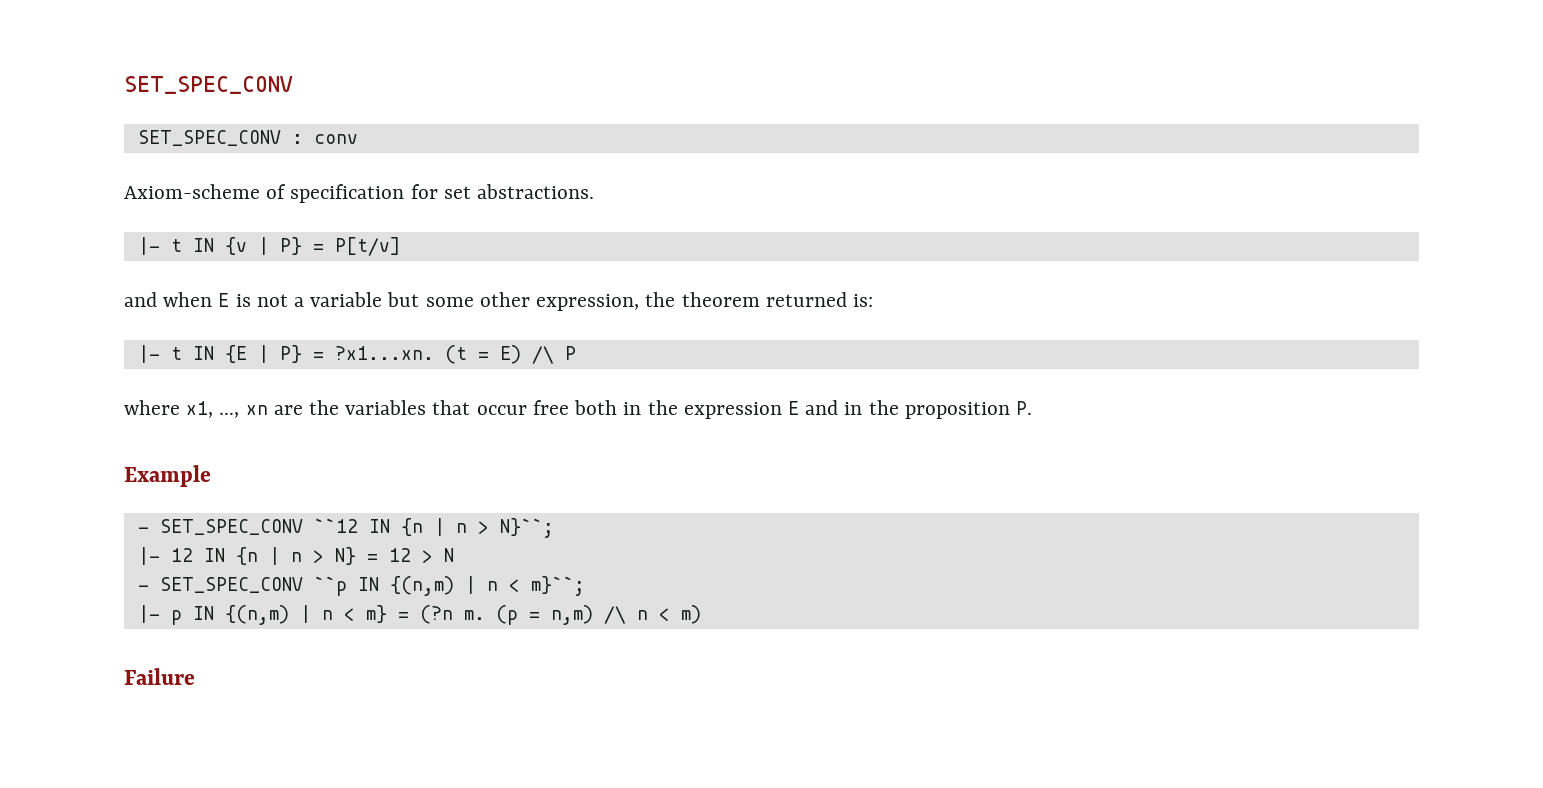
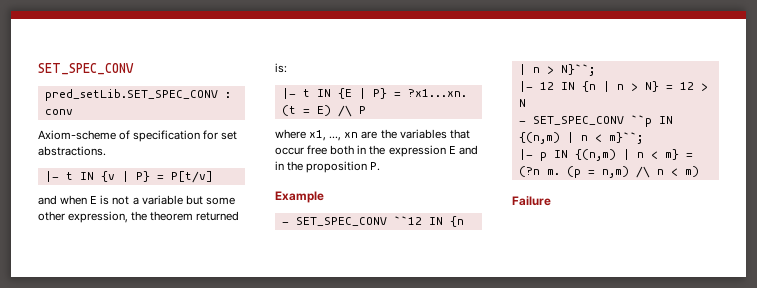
[137,130,281,146] SET_SPEC_CONV -> [44,89,218,101] pred_setLib.SET_SPEC_CONV

